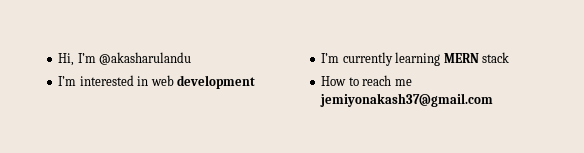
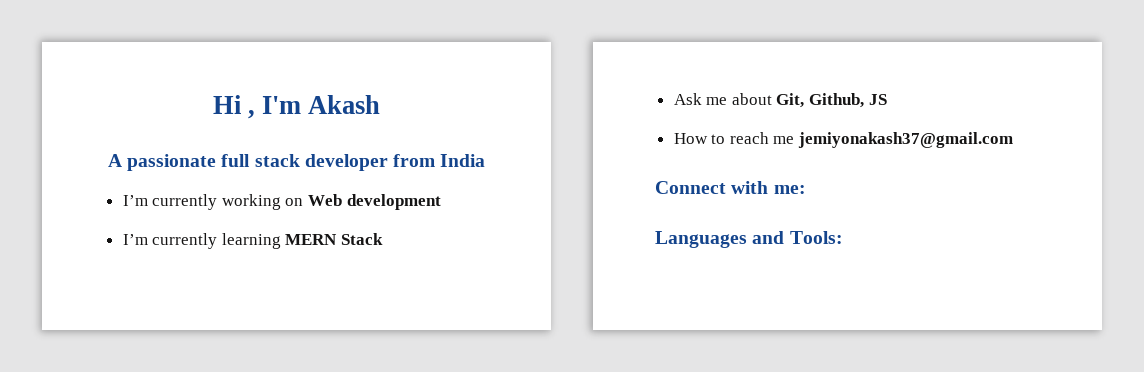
[58,52,192,66] [58,75,174,86] Hi, I’m @akasharulandu // I’m interested in web -> [212,95,381,119] [107,154,486,171] [122,194,343,210] Hi , I'm Akash // A passionate full stack developer from India // I’m currently working on Web
[482,52,510,63] stack -> [341,233,384,245] [673,93,887,108] Stack // Ask me about Git, Github, JS
(494, 100) none -> [655,181,806,194] [655,231,843,248] // Connect with me: // Languages and Tools:

